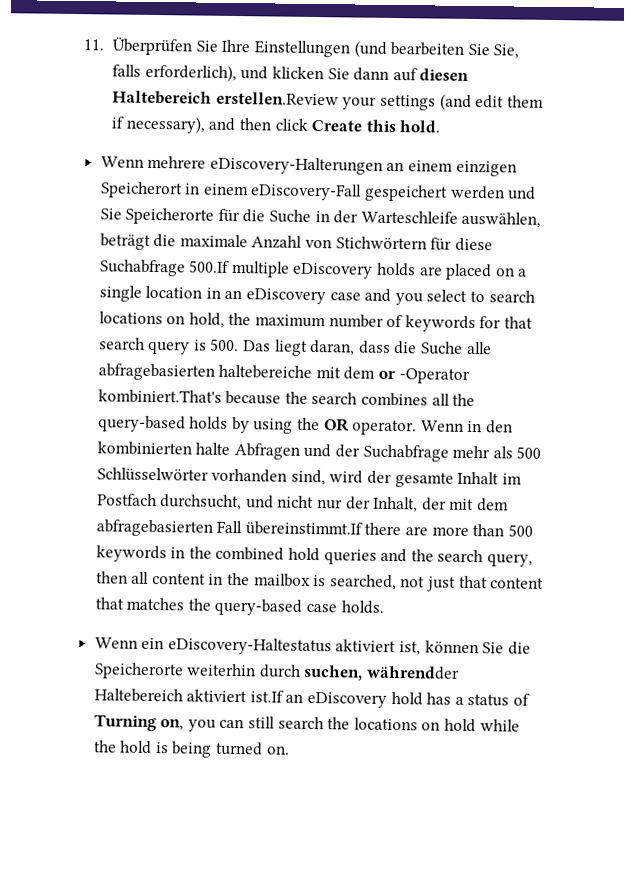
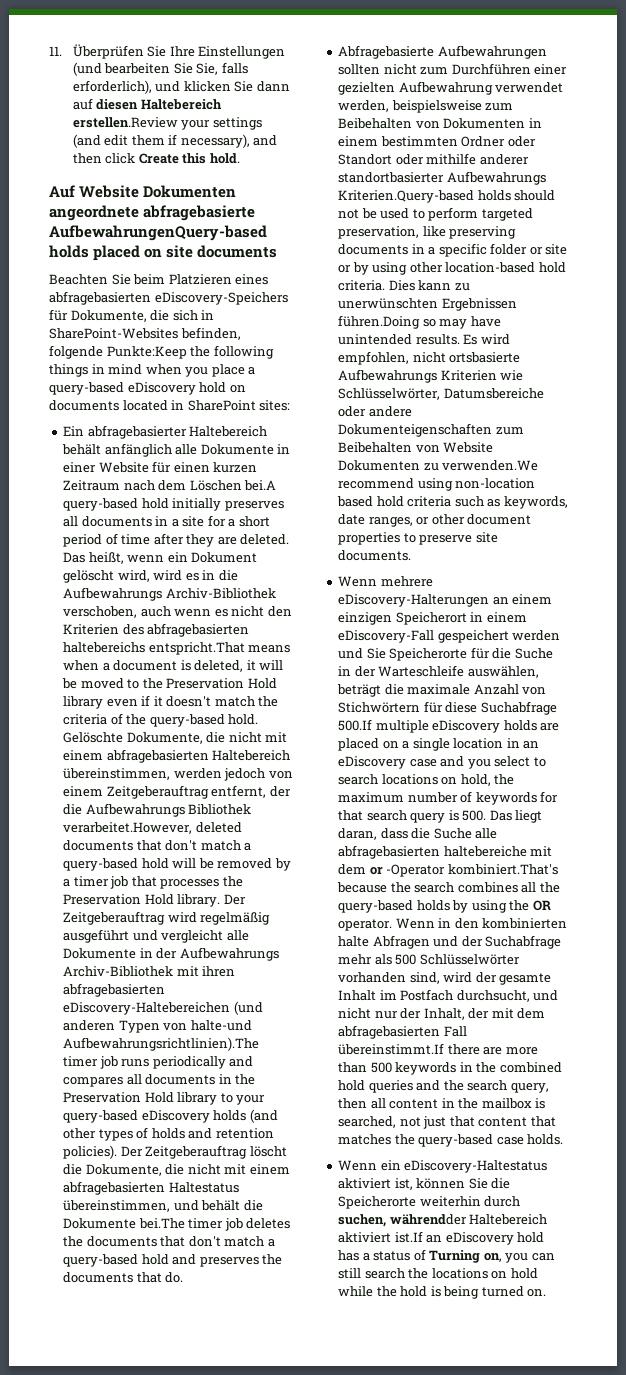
(441, 126) none -> [49,185,237,198] [49,205,256,221] [49,225,267,241] [49,245,278,261] [49,274,269,285] [49,291,288,305] [49,309,215,322] [49,327,241,340] [49,345,274,359] [49,364,256,377] [49,382,246,395] [49,400,291,411] [63,425,268,439] [62,443,291,457] [63,461,258,473] [63,480,277,491] [63,498,284,511] [63,515,270,527] [63,533,290,547] [63,552,258,564] [63,570,238,583] [63,587,276,601] [63,606,292,618] [63,623,250,637] [63,642,291,655] [63,660,284,672] [62,678,277,689] [63,695,279,709] [63,713,259,727] [63,732,288,744] [63,749,291,763] [63,768,293,781] [63,785,291,799] [63,803,252,817] [63,822,242,834] [63,840,252,851] [63,858,291,871] [63,876,243,889] [63,894,246,907] [63,911,271,925] [63,929,249,943] [63,947,279,961] [63,966,236,977] [63,983,166,997] [63,1001,263,1015] [63,1020,252,1033] [63,1037,260,1051] [63,1056,254,1069] [63,1074,256,1087] [63,1092,266,1105] [63,1109,278,1123] [63,1127,274,1141] [63,1145,287,1159] [63,1164,290,1176] [63,1181,239,1195] [63,1200,263,1212] [63,1218,291,1231] [63,1236,275,1247] [63,1254,283,1267] [63,1272,184,1283] [338,45,547,59] [338,63,568,75] [338,81,564,95] [338,100,514,113] [338,118,542,129] [338,136,536,147] [338,153,529,165] [338,171,546,185] [338,190,556,203] [338,207,533,221] [338,226,517,239] [338,243,568,257] [338,262,566,275] [338,280,470,291] [338,298,517,311] [338,315,501,329] [338,334,510,345] [338,351,521,365] [338,369,524,383] [338,388,544,400] [338,406,412,417] [338,423,524,437] [338,442,494,453] [338,460,539,471] [338,478,536,491] [337,496,568,509] [338,514,532,527] [338,532,498,545] [338,550,412,561] // Auf Website Dokumenten angeordnete abfragebasierte AufbewahrungenQuery-based holds placed on site documents // Beachten Sie beim Platzieren eines abfragebasierten eDiscovery-Speichers für Dokumente, die sich in SharePoint-Websites befinden, folgende Punkte:Keep the following things in mind when you place a query-based eDiscovery hold on documents located in SharePoint sites: // Ein abfragebasierter Haltebereich behält anfänglich alle Dokumente in einer Website für einen kurzen Zeitraum nach dem Löschen bei.A query-based hold initially preserves all documents in a site for a short period of time after they are deleted. Das heißt, wenn ein Dokument gelöscht wird, wird es in die Aufbewahrungs Archiv-Bibliothek verschoben, auch wenn es nicht den Kriterien des abfragebasierten haltebereichs entspricht.That means when a document is deleted, it will be moved to the Preservation Hold library even if it doesn't match the criteria of the query-based hold. Gelöschte Dokumente, die nicht mit einem abfragebasierten Haltebereich übereinstimmen, werden jedoch von einem Zeitgeberauftrag entfernt, der die Aufbewahrungs Bibliothek verarbeitet.However, deleted documents that don't match a query-based hold will be removed by a timer job that processes the Preservation Hold library. Der Zeitgeberauftrag wird regelmäßig ausgeführt und vergleicht alle Dokumente in der Aufbewahrungs Archiv-Bibliothek mit ihren abfragebasierten eDiscovery-Haltebereichen (und anderen Typen von halte-und Aufbewahrungsrichtlinien).The timer job runs periodically and compares all documents in the Preservation Hold library to your query-based eDiscovery holds (and other types of holds and retention policies). Der Zeitgeberauftrag löscht die Dokumente, die nicht mit einem abfragebasierten Haltestatus übereinstimmen, und behält die Dokumente bei.The timer job deletes the documents that don't match a query-based hold and preserves the documents that do. // Abfragebasierte Aufbewahrungen sollten nicht zum Durchführen einer gezielten Aufbewahrung verwendet werden, beispielsweise zum Beibehalten von Dokumenten in einem bestimmten Ordner oder Standort oder mithilfe anderer standortbasierter Aufbewahrungs Kriterien.Query-based holds should not be used to perform targeted preservation, like preserving documents in a specific folder or site or by using other location-based hold criteria. Dies kann zu unerwünschten Ergebnissen führen.Doing so may have unintended results. Es wird empfohlen, nicht ortsbasierte Aufbewahrungs Kriterien wie Schlüsselwörter, Datumsbereiche oder andere Dokumenteigenschaften zum Beibehalten von Website Dokumenten zu verwenden.We recommend using non-location based hold criteria such as keywords, date ranges, or other document properties to preserve site documents.

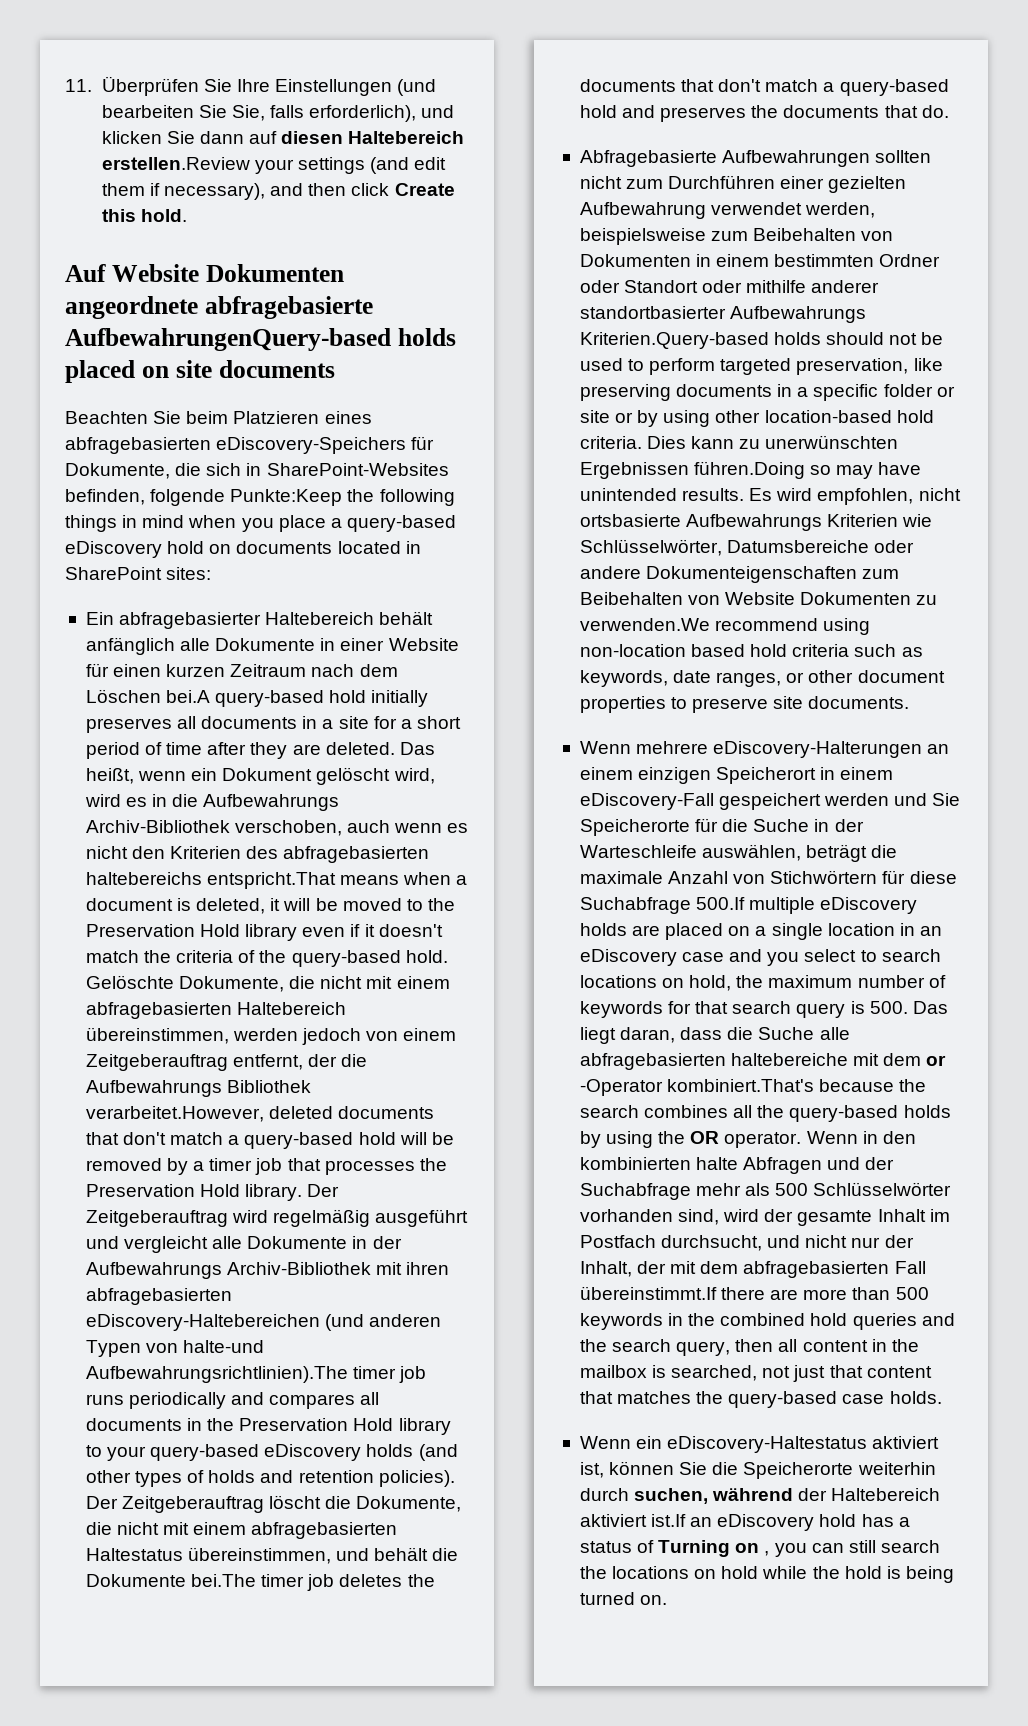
[389,1214,467,1225] währendder -> [712,1488,828,1501] während der
[483,1253,502,1262] on, -> [735,1543,770,1556] on ,

